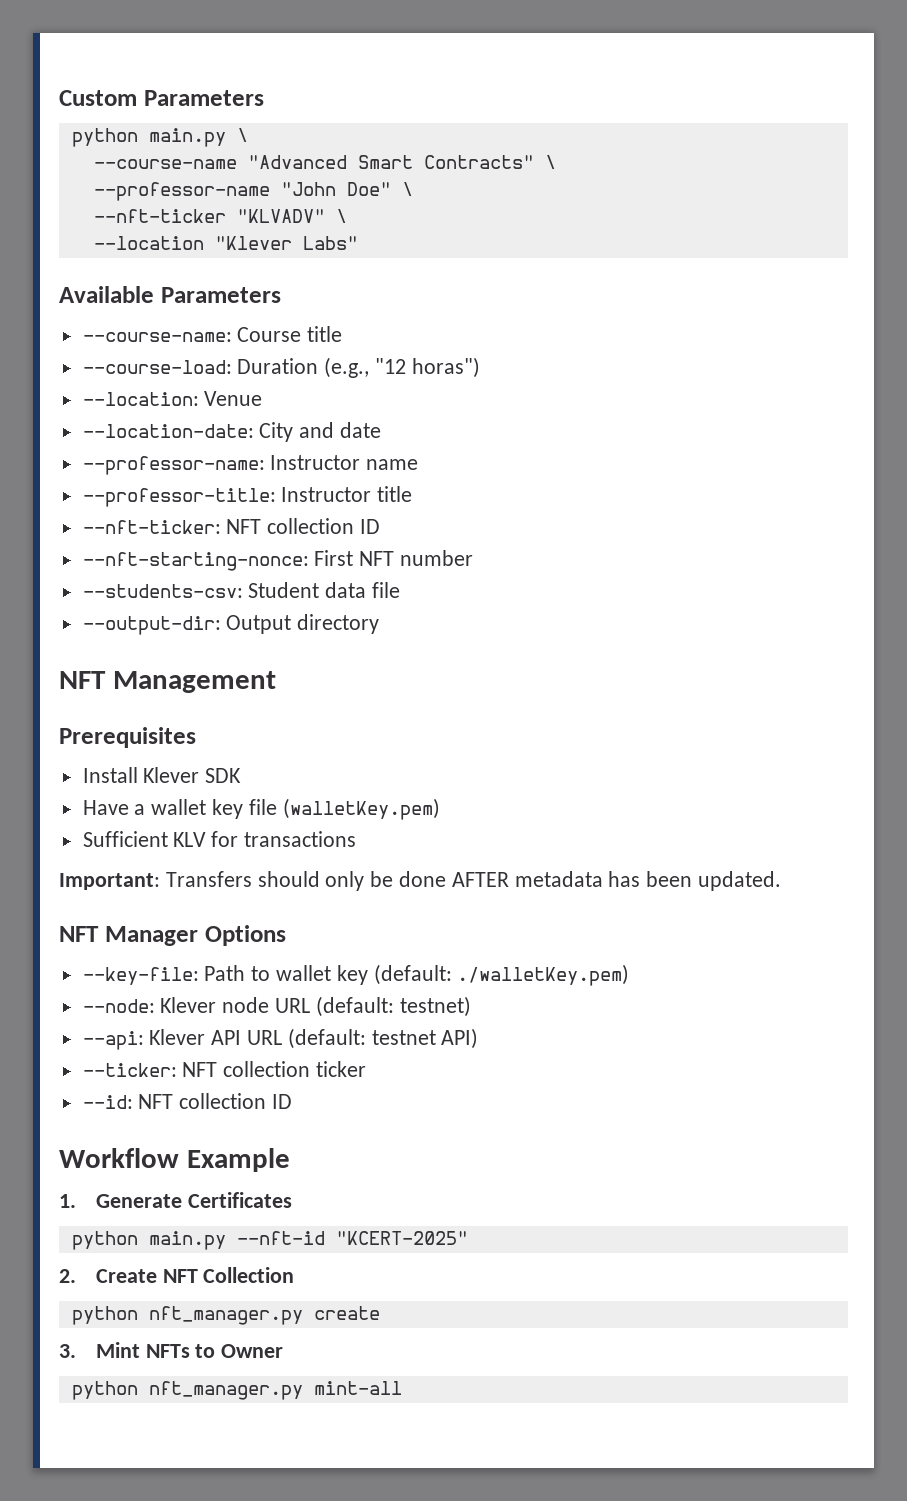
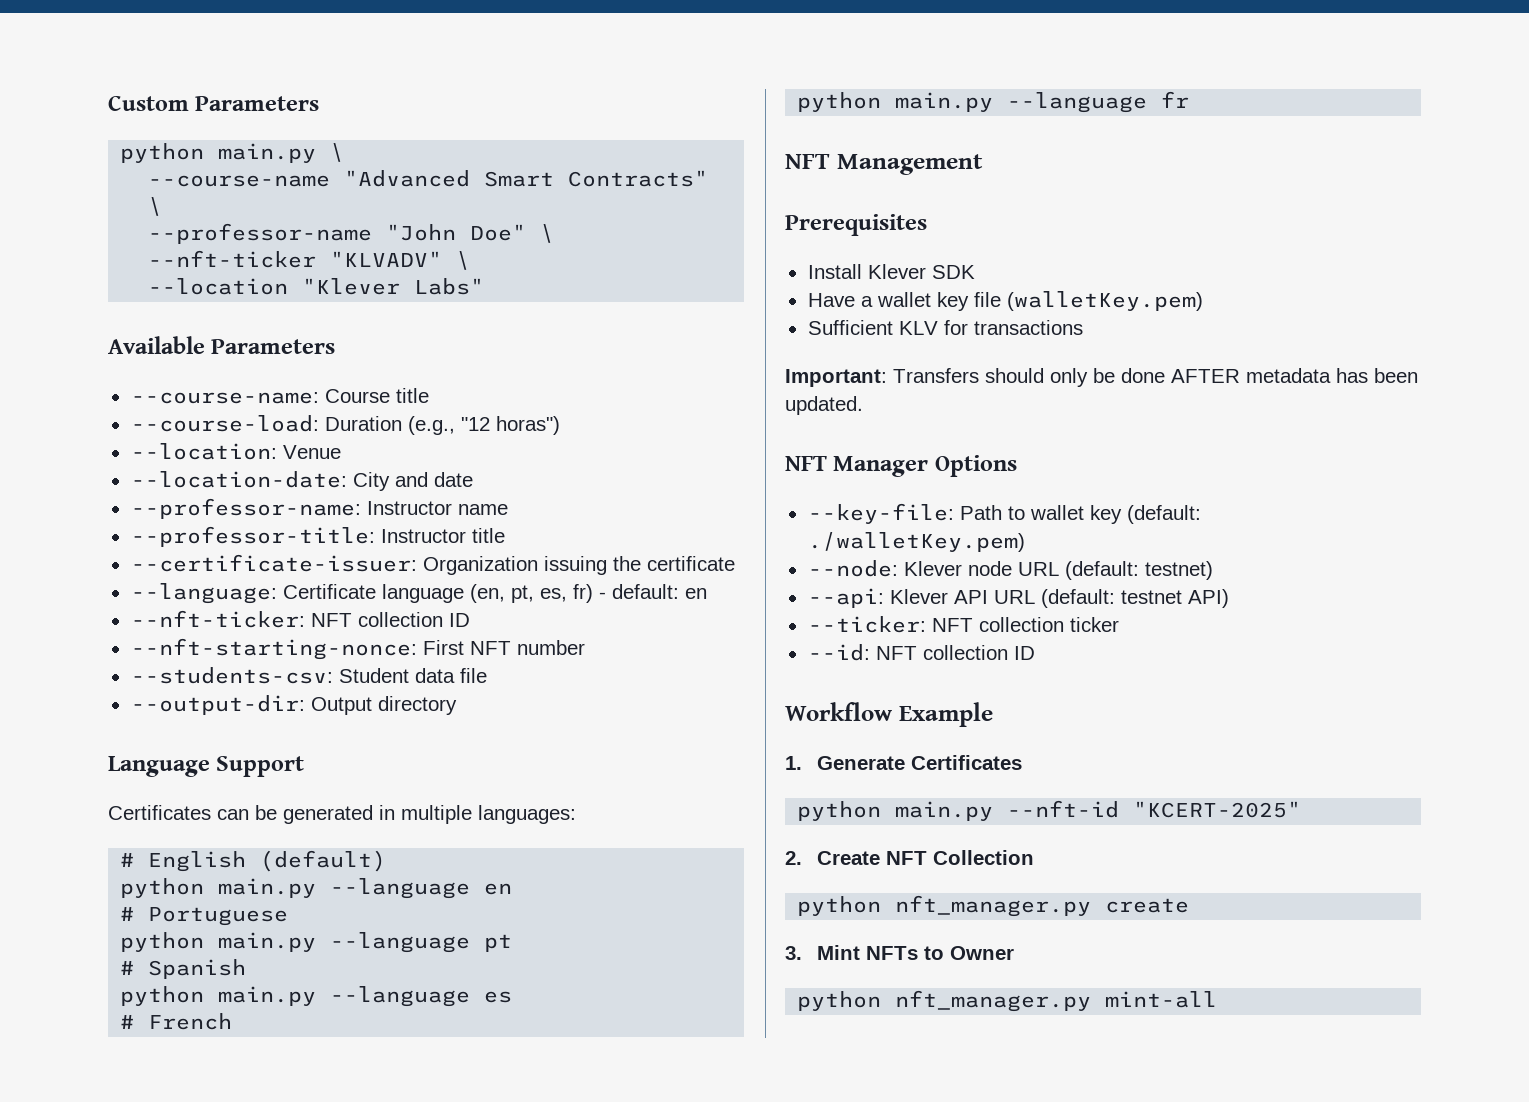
(413, 494) none -> [130,554,735,575] [130,583,707,604] // --certificate-issuer: Organization issuing the certificate // --language: Certificate language (en, pt, es, fr) - default: en
(380, 624) none -> [108,756,305,777] [108,805,576,824] [120,850,387,872] [120,878,513,899] [120,907,289,926] [120,932,513,953] [120,959,247,979] [120,986,513,1007] [120,1013,233,1030] [797,91,1190,113] // Language Support // Certificates can be generated in multiple languages: // # English (default) // python main.py --language en // # Portuguese // python main.py --language pt // # Spanish // python main.py --language es // # French // python main.py --language fr

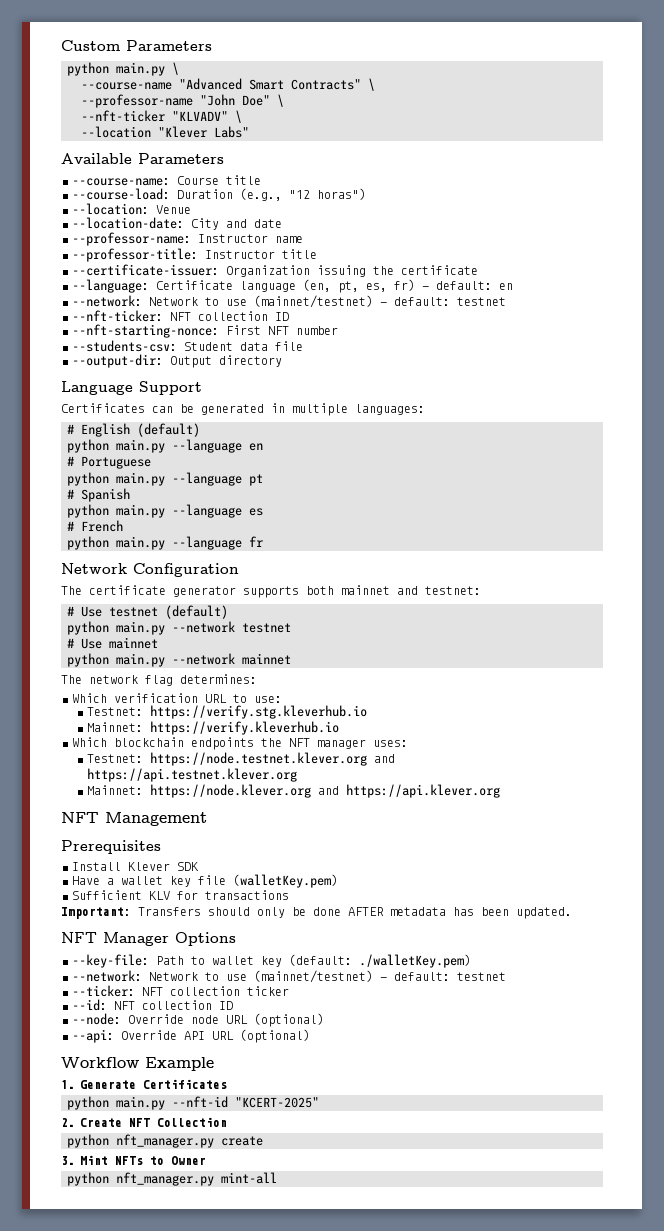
(707, 593) none -> [72,295,506,308] // --network: Network to use (mainnet/testnet) - default: testnet
(1190, 99) none -> [61,563,239,577] [61,585,481,598] [67,605,228,619] [67,621,291,635] [67,637,158,649] [67,653,291,667] [61,674,257,686] [72,693,282,703] [86,705,367,719] [86,721,339,735] [72,737,408,750] [86,752,395,766] [86,768,297,782] [86,784,500,798] // Network Configuration // The certificate generator supports both mainnet and testnet: // # Use testnet (default) // python main.py --network testnet // # Use mainnet // python main.py --network mainnet // The network flag determines: // Which verification URL to use: // Testnet: https://verify.stg.kleverhub.io // Mainnet: https://verify.kleverhub.io // Which blockchain endpoints the NFT manager uses: // Testnet: https://node.testnet.klever.org and https://api.testnet.klever.org // Mainnet: https://node.klever.org and https://api.klever.org
[807,560,1213,580] [807,588,1229,608] --node: Klever node URL (default: testnet) // --api: Klever API URL (default: testnet API) -> [72,970,506,983] --network: Network to use (mainnet/testnet) - default: testnet
(1035, 653) none -> [72,1013,324,1027] [72,1029,310,1043] // --node: Override node URL (optional) // --api: Override API URL (optional)

